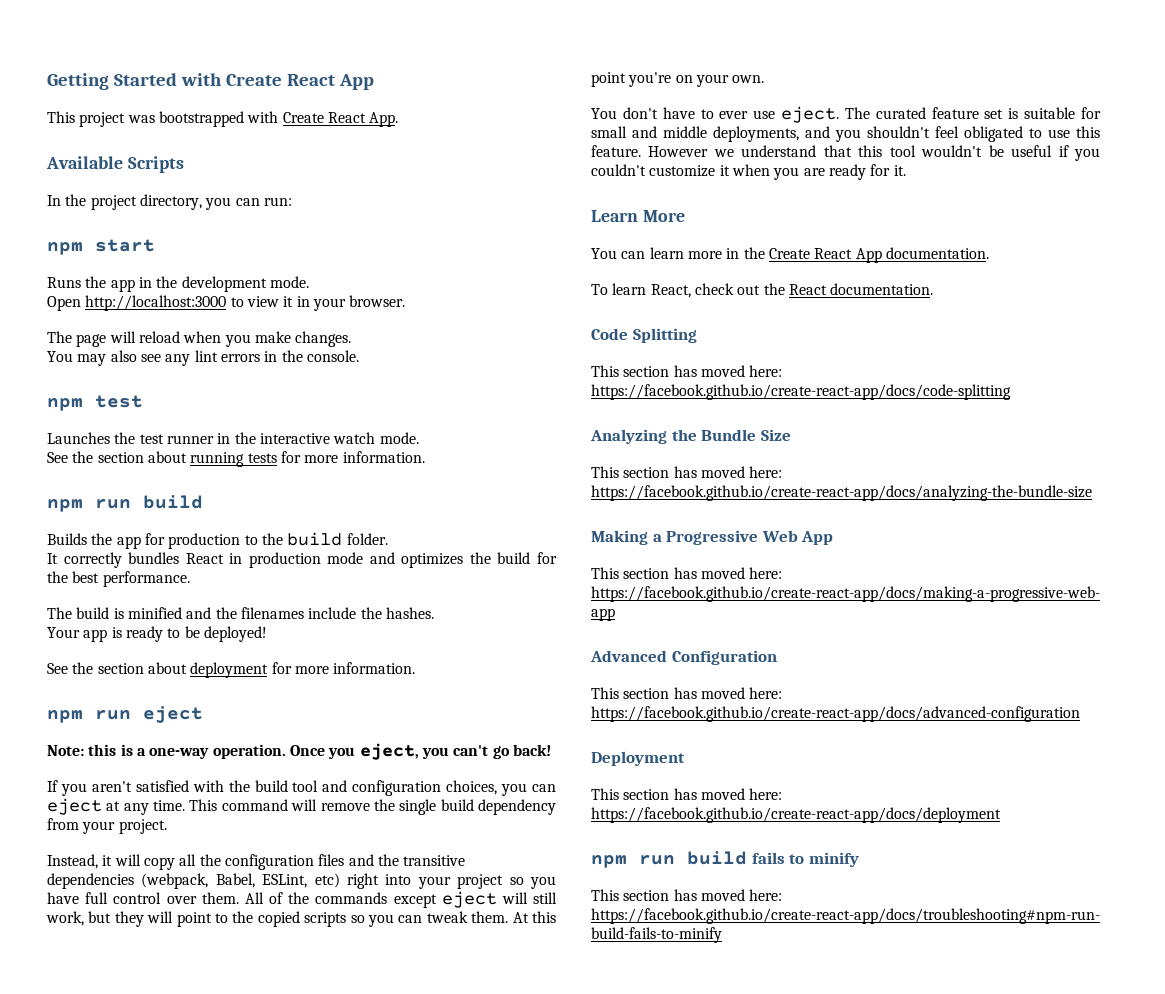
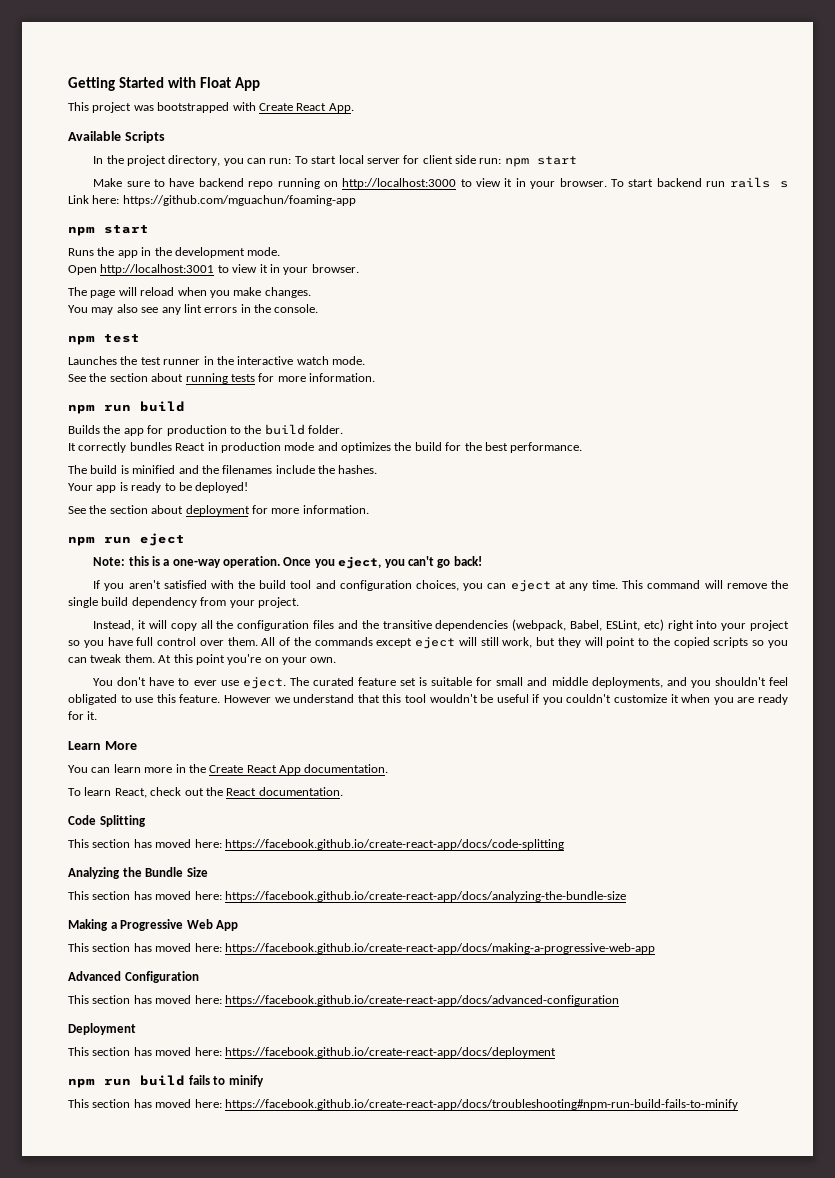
[225,74,335,86] Create React -> [199,77,231,88] Float
(292, 201) none -> [294,155,577,167] [93,177,789,189] [68,195,356,206] To start local server for client side run: npm start // Make sure to have backend repo running on http://localhost:3000 to view it in your browser. To start backend run rails s Link here: https://github.com/mguachun/foaming-app
[85,295,227,311] http://localhost:3000 -> [100,264,215,275] http://localhost:3001

